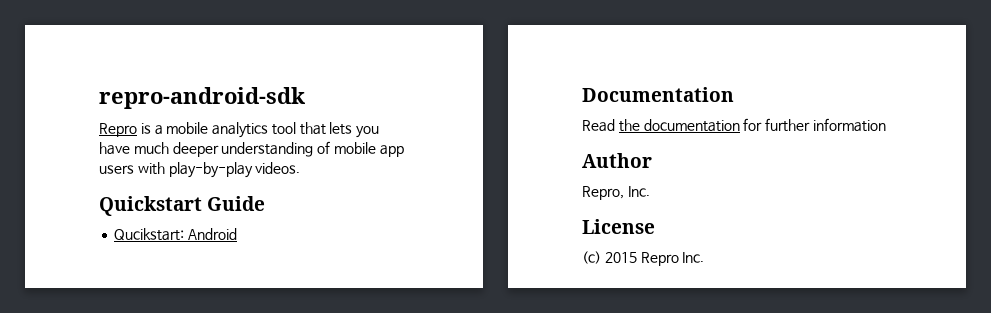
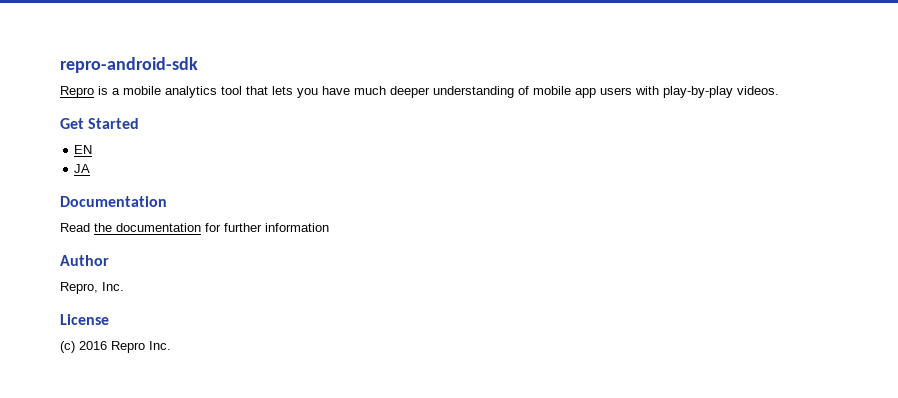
[99,196,266,216] [114,228,238,241] Quickstart Guide // Qucikstart: Android -> [60,118,140,129] [74,145,93,154] [74,164,91,173] Get Started // EN // JA
[604,252,637,263] 2015 -> [79,341,107,350] 2016

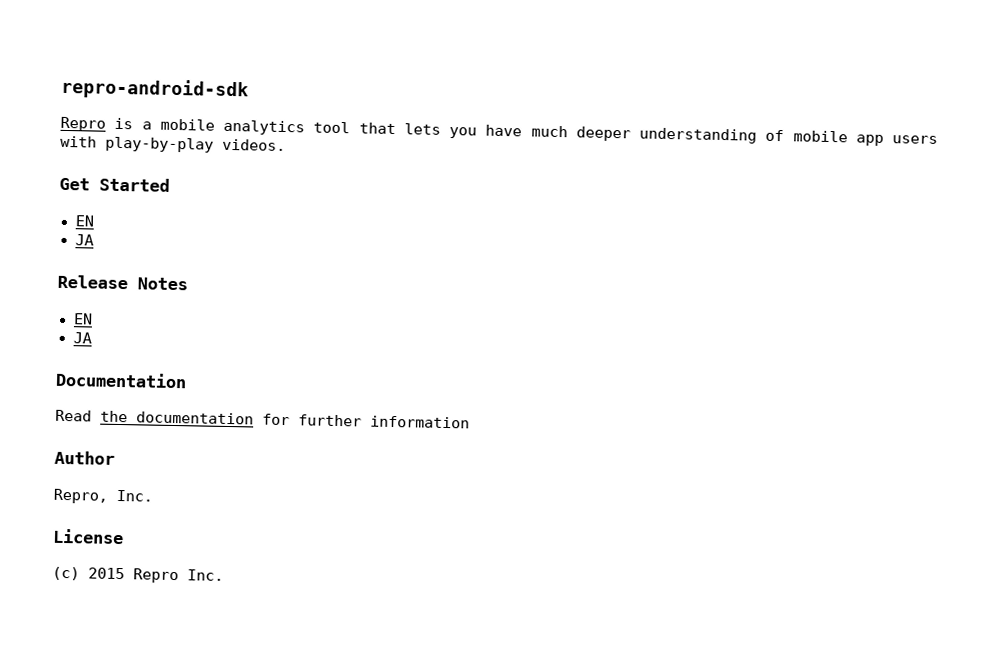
(91, 168) none -> [57,274,188,291] [72,313,93,325] [72,332,92,344] // Release Notes // EN // JA
[79,341,107,350] 2016 -> [88,567,125,580] 2015

